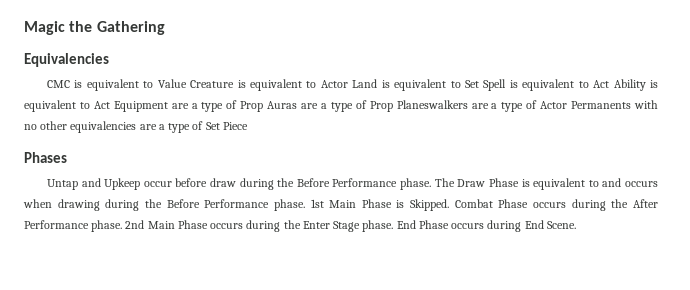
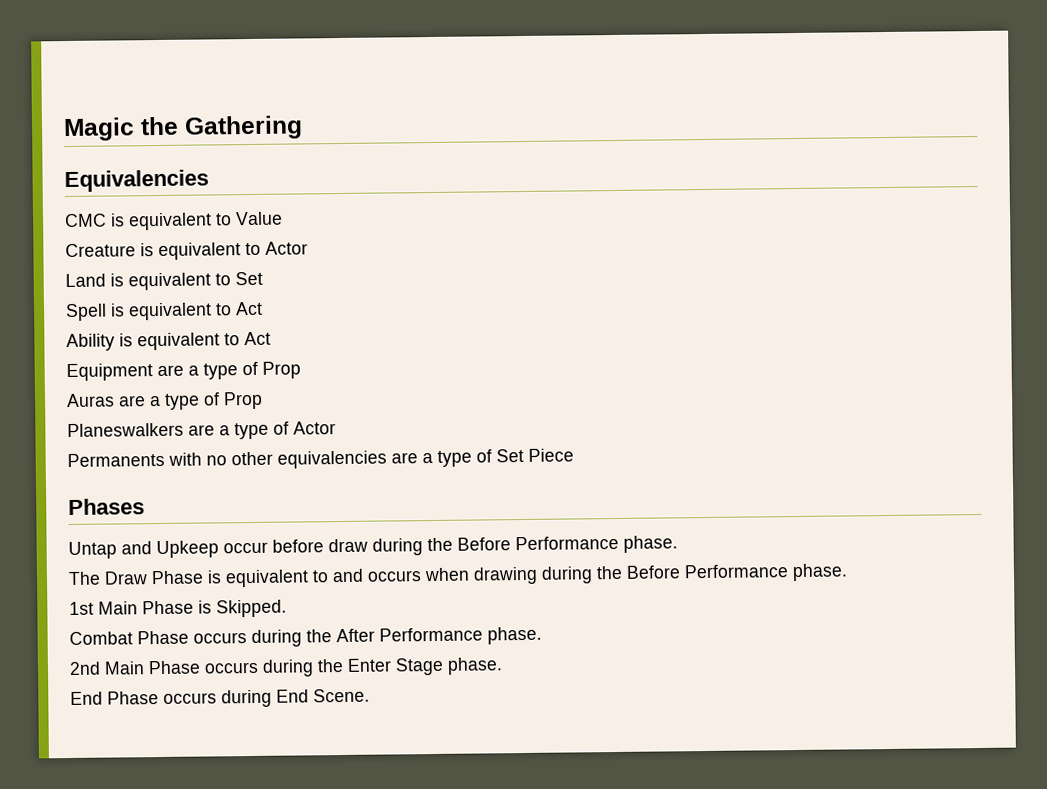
(187, 83) none -> (283, 218) //
(348, 84) none -> (308, 248) //
(479, 84) none -> (263, 278) //
(610, 84) none -> (263, 308) //
(110, 105) none -> (271, 338) //
(264, 106) none -> (301, 370) //
(393, 106) none -> (263, 400) //
(568, 105) none -> (336, 428) //
(432, 184) none -> (678, 544) //
(305, 205) none -> (848, 572) //
(450, 205) none -> (287, 608) //
(123, 226) none -> (542, 635) //
(394, 226) none -> (503, 666) //

